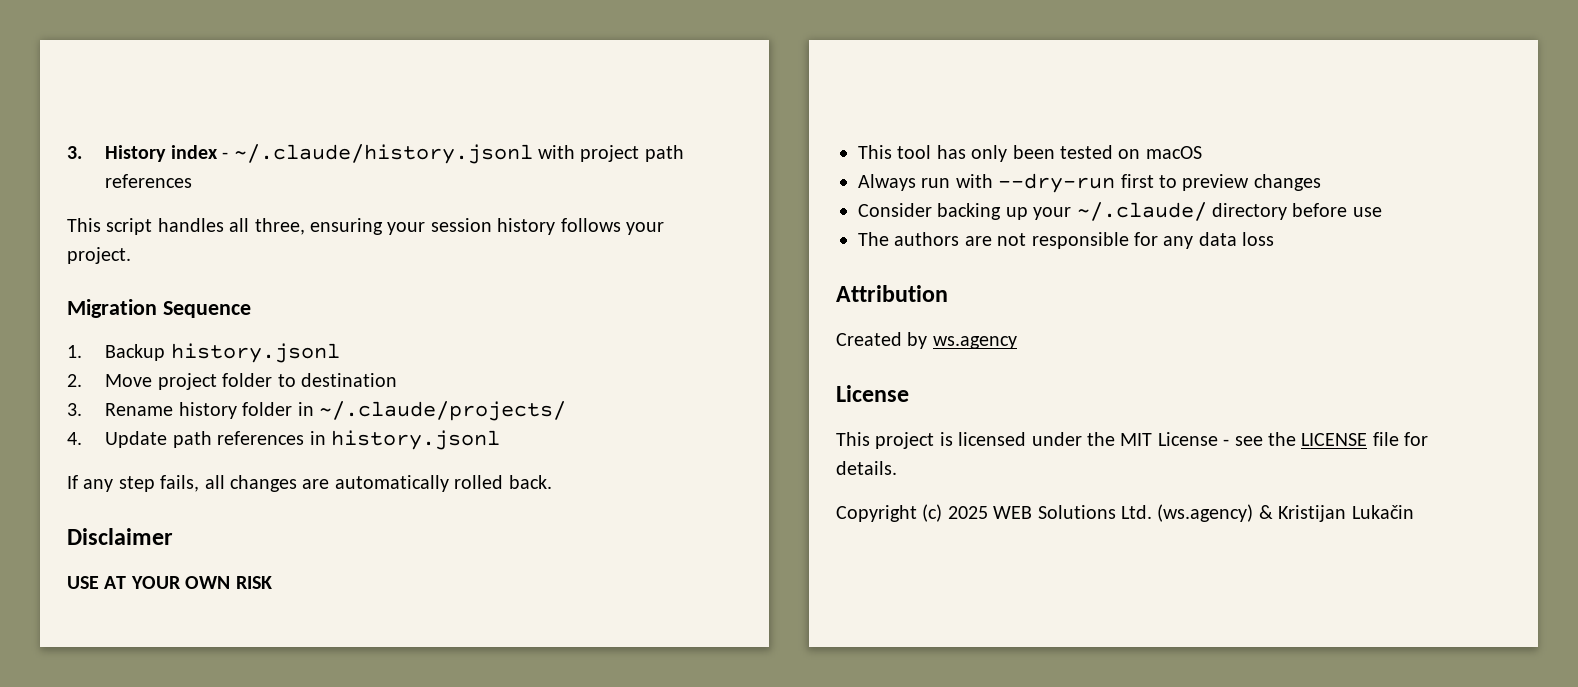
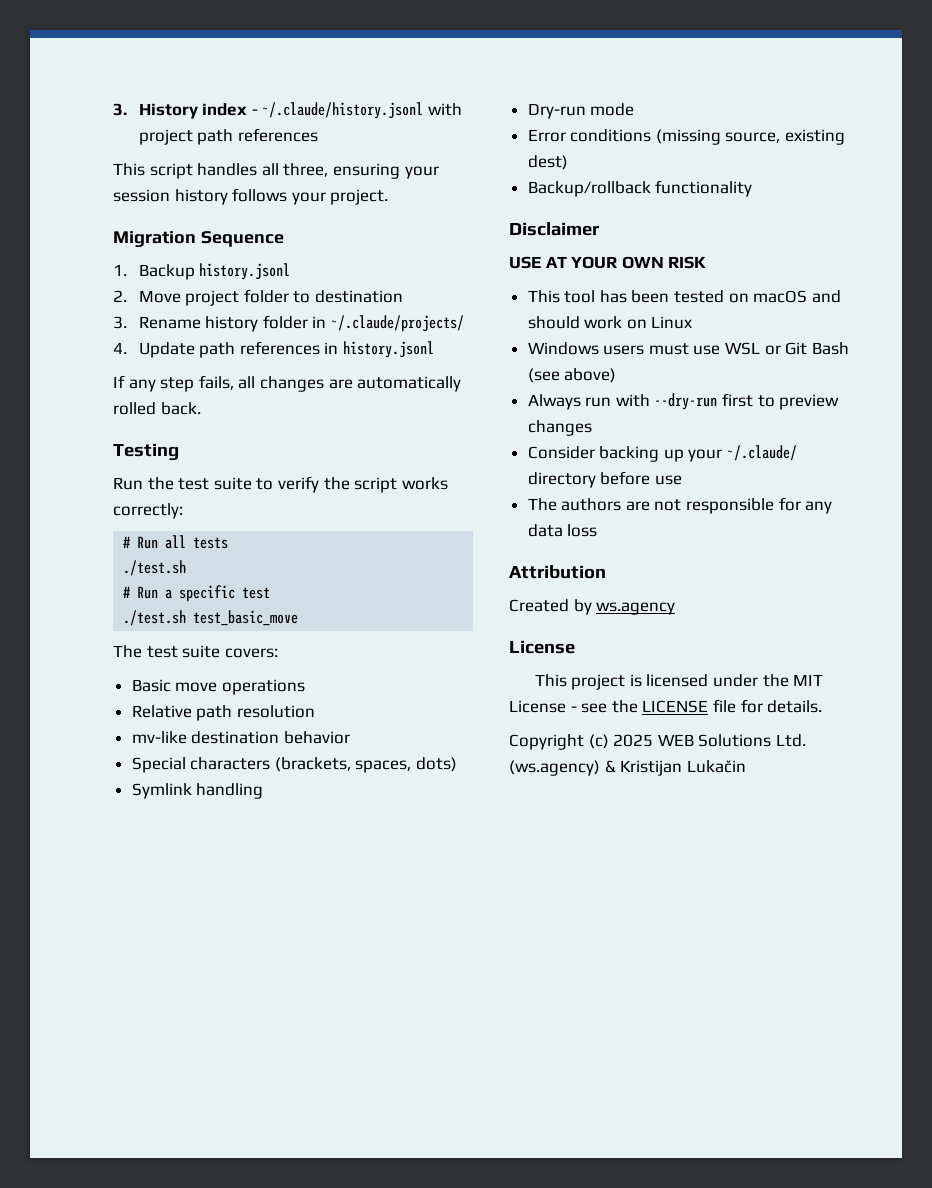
(552, 482) none -> [113,443,179,461] [113,476,448,493] [113,503,183,519] [123,535,229,549] [123,560,187,576] [123,585,271,602] [123,610,299,626] [113,645,278,658] [131,679,305,695] [131,705,315,721] [131,731,350,744] [131,757,458,773] [131,783,264,799] [527,103,635,119] [527,129,846,145] [527,155,568,170] [527,180,753,197] // Testing // Run the test suite to verify the script works correctly: // # Run all tests // ./test.sh // # Run a specific test // ./test.sh test_basic_move // The test suite covers: // Basic move operations // Relative path resolution // mv-like destination behavior // Special characters (brackets, spaces, dots) // Symlink handling // Dry-run mode // Error conditions (missing source, existing dest) // Backup/rollback functionality
[971,145,1008,162] only -> (627, 296) none
(1202, 152) none -> [811,290,841,303] [527,316,693,329] [527,342,849,355] [527,368,617,383] and should work on Linux // Windows users must use WSL or Git Bash (see above)

